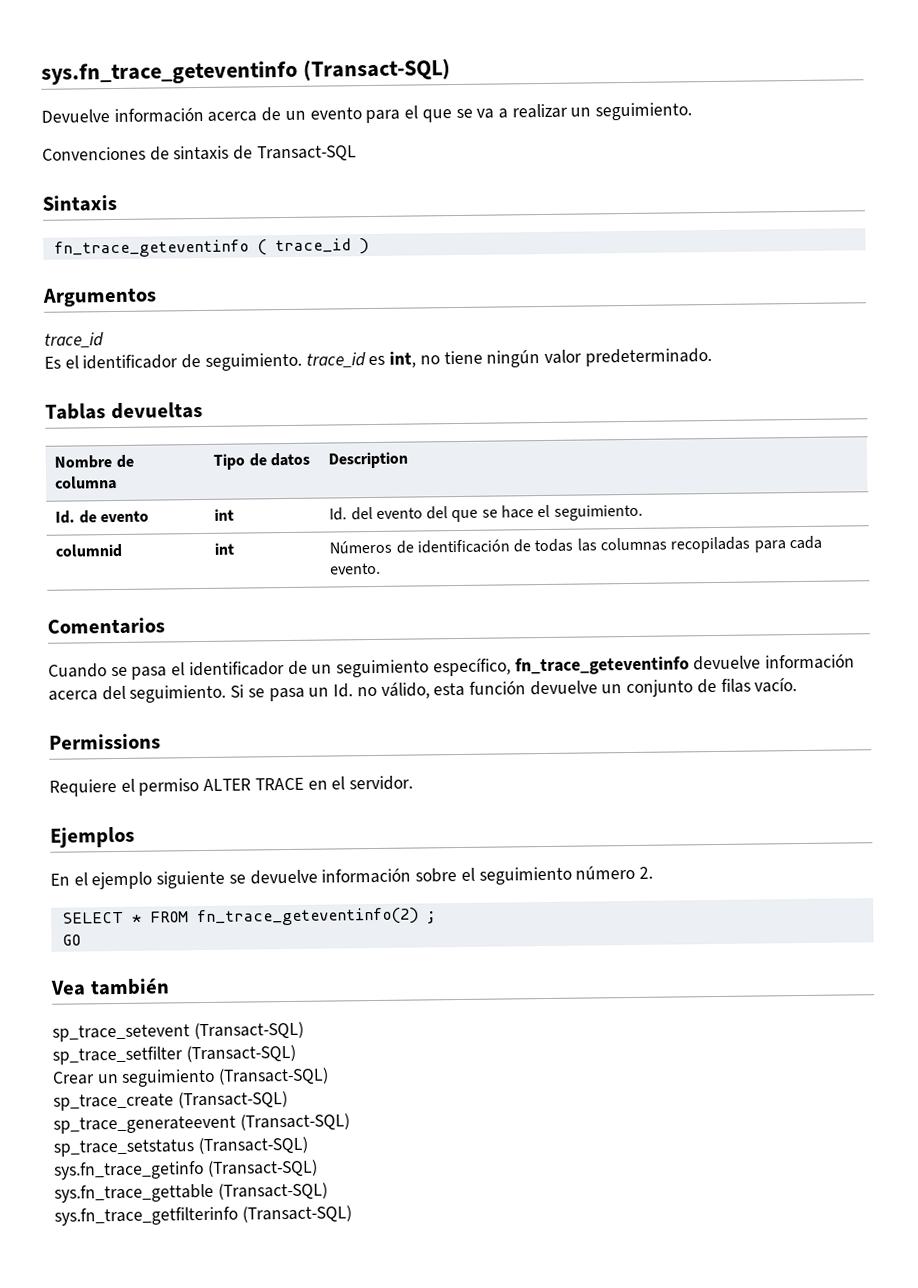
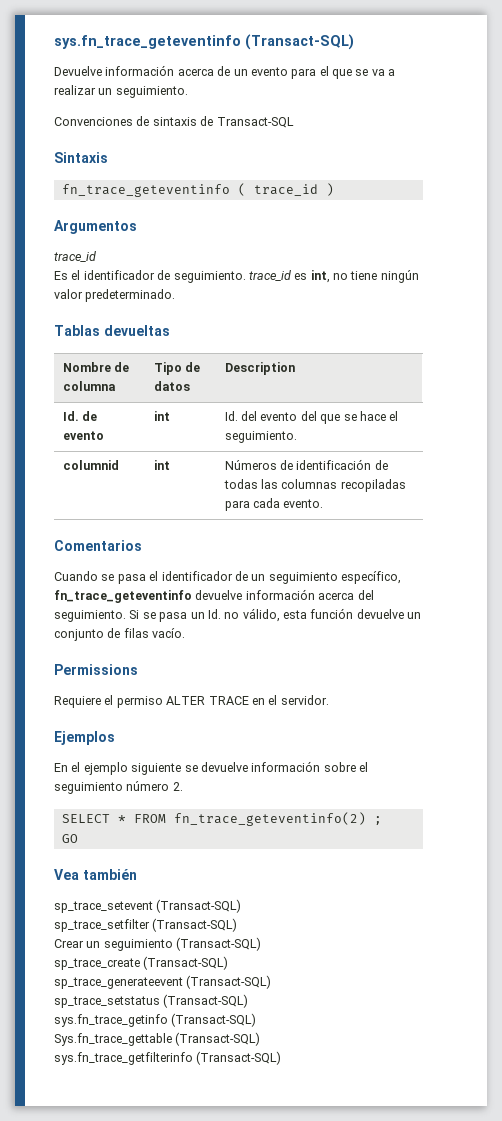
[54,1183,214,1203] sys.fn_trace_gettable -> [54,1033,172,1046] Sys.fn_trace_gettable

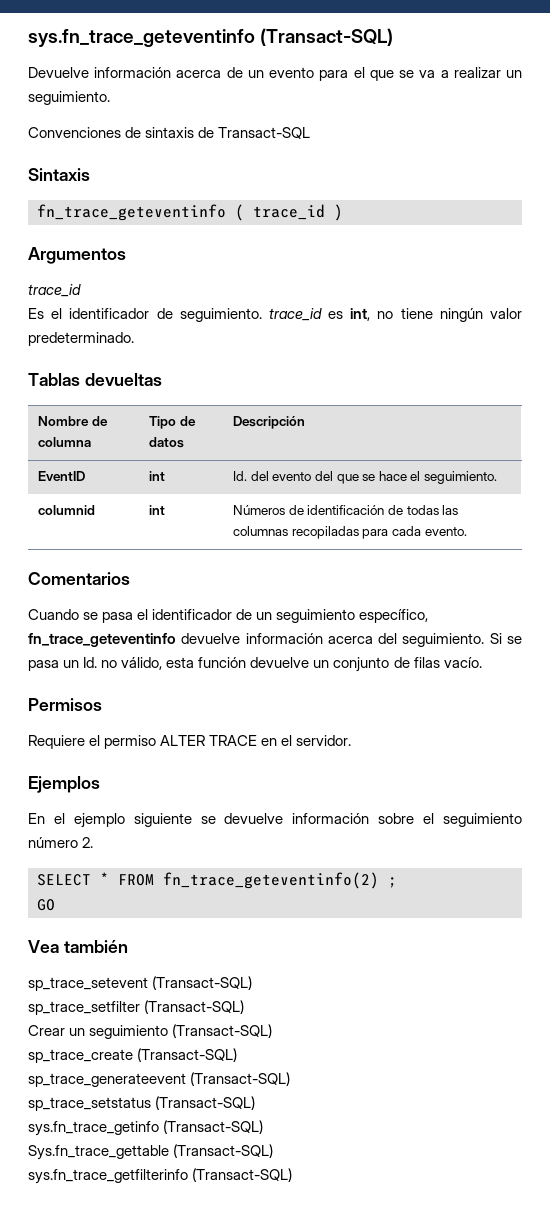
[224,362,295,375] [62,411,98,421] [62,431,104,440] Description // Id. de evento -> [232,416,305,429] [37,471,85,481] Descripción // EventID
[54,664,138,675] Permissions -> [28,698,102,711] Permisos

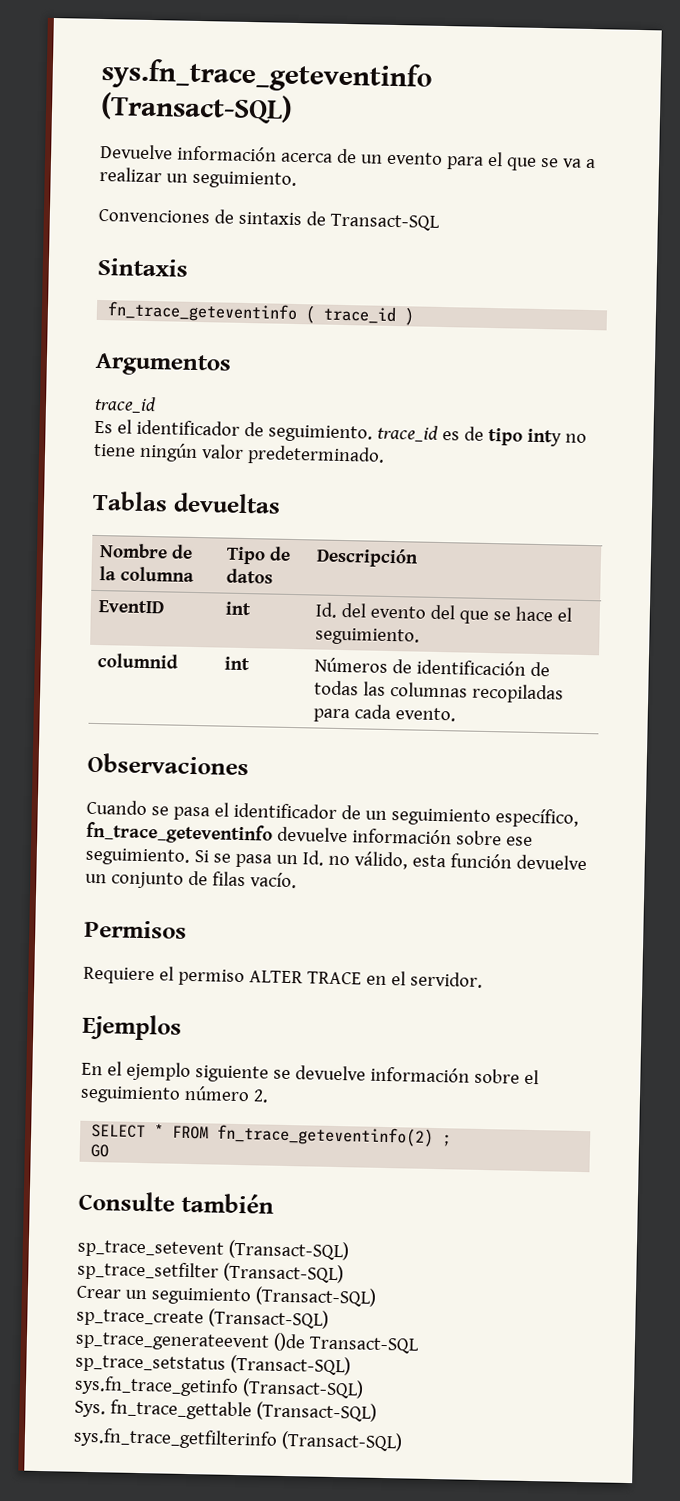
[350,308,371,321] int, -> [463,426,562,447] de tipo inty
(108, 421) none -> [98,566,116,581] la
[28,572,130,585] Comentarios -> [87,752,249,776] Observaciones
[327,633,398,644] acerca del -> [455,830,533,846] sobre ese
[28,940,59,953] Vea -> [78,1190,175,1212] Consulte
[190,1072,291,1086] (Transact-SQL) -> [272,1332,419,1354] ()de Transact-SQL
[28,1145,169,1160] Sys.fn_trace_gettable -> [74,1399,252,1421] Sys. fn_trace_gettable

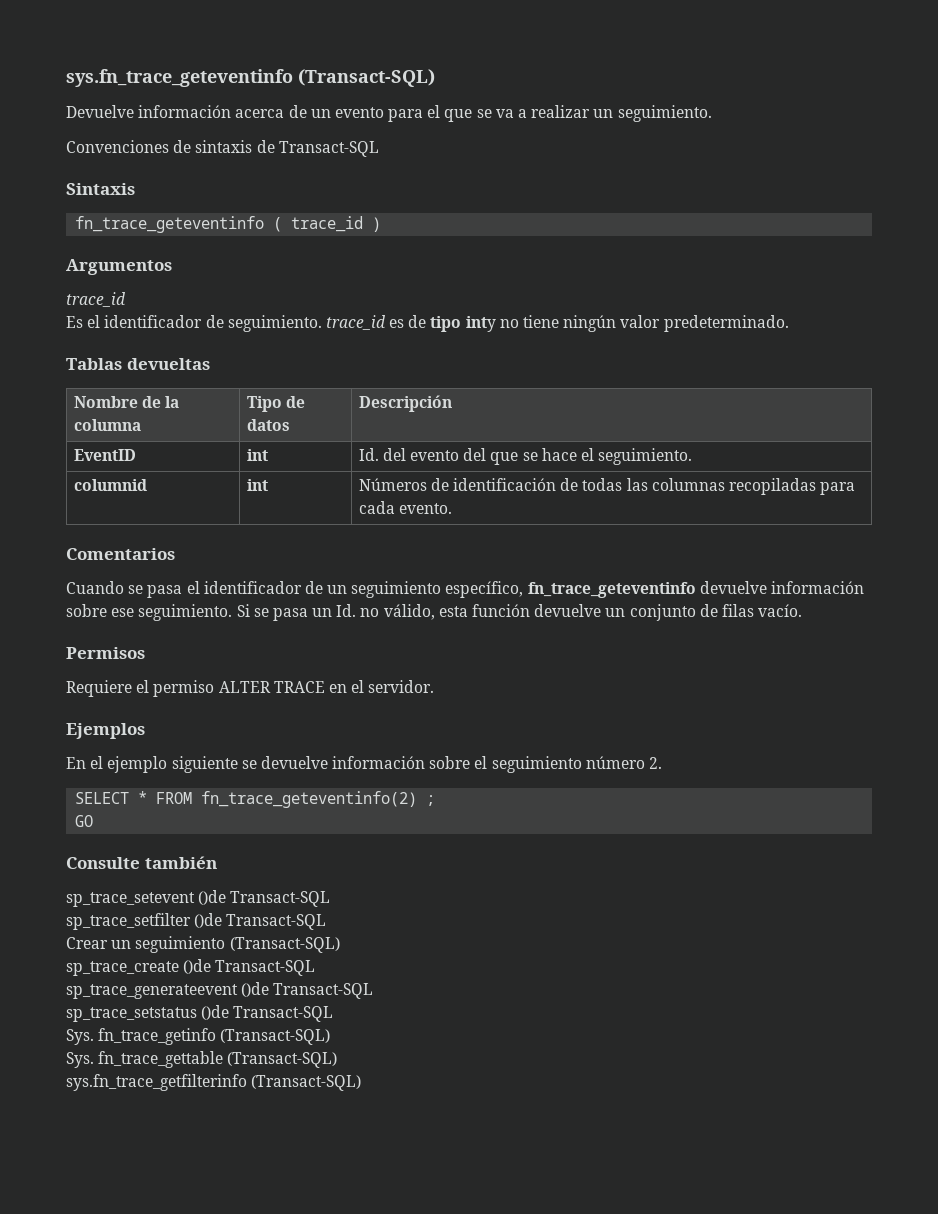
[87,752,249,776] Observaciones -> [66,548,175,560] Comentarios
[227,1239,349,1261] (Transact-SQL) -> [198,890,331,907] ()de Transact-SQL
[222,1262,344,1284] (Transact-SQL) -> [194,913,327,930] ()de Transact-SQL
[207,1308,329,1329] (Transact-SQL) -> [183,959,316,976] ()de Transact-SQL
[229,1354,351,1376] [74,1375,239,1398] (Transact-SQL) // sys.fn_trace_getinfo -> [201,1005,334,1022] [66,1028,217,1045] ()de Transact-SQL // Sys. fn_trace_getinfo

